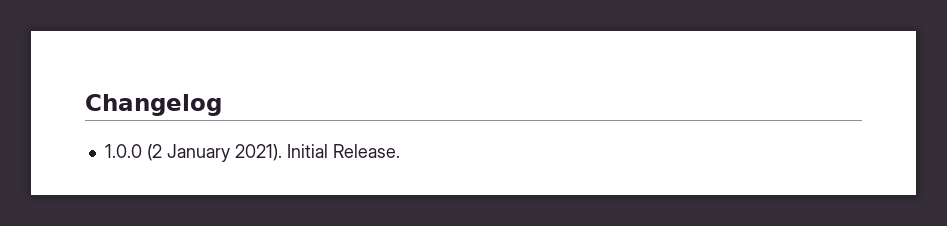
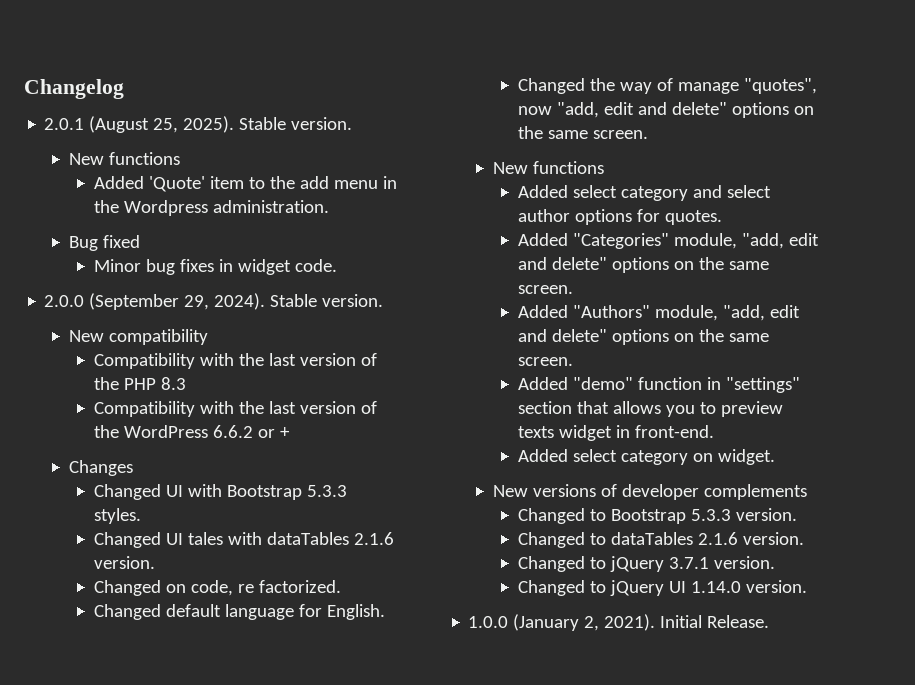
(222, 105) none -> [44,116,353,133] [68,152,180,165] [93,176,397,192] [93,200,329,216] [68,235,140,251] [93,259,337,275] [44,293,384,310] [68,329,208,345] [93,353,377,369] [93,377,186,390] [93,401,377,417] [93,425,290,438] [68,460,133,476] [93,484,347,500] [93,508,141,524] [93,532,394,548] [93,556,155,569] [93,580,341,596] [93,604,385,620] [517,78,817,94] [517,102,814,118] [517,126,648,139] [492,161,604,174] [517,185,771,201] [517,209,722,225] [517,233,819,249] [517,257,769,273] [517,285,573,294] [517,305,800,321] [517,329,769,345] [517,357,573,366] [517,377,800,393] [517,401,783,417] [517,425,714,441] [517,449,775,465] [492,484,807,500] [517,508,797,524] [517,532,804,548] [517,556,775,572] [517,580,807,596] // 2.0.1 (August 25, 2025). Stable version. // New functions // Added 'Quote' item to the add menu in the Wordpress administration. // Bug fixed // Minor bug fixes in widget code. // 2.0.0 (September 29, 2024). Stable version. // New compatibility // Compatibility with the last version of the PHP 8.3 // Compatibility with the last version of the WordPress 6.6.2 or + // Changes // Changed UI with Bootstrap 5.3.3 styles. // Changed UI tales with dataTables 2.1.6 version. // Changed on code, re factorized. // Changed default language for English. // Changed the way of manage "quotes", now "add, edit and delete" options on the same screen. // New functions // Added select category and select author options for quotes. // Added "Categories" module, "add, edit and delete" options on the same screen. // Added "Authors" module, "add, edit and delete" options on the same screen. // Added "demo" function in "settings" section that allows you to preview texts widget in front-end. // Added select category on widget. // New versions of developer complements // Changed to Bootstrap 5.3.3 version. // Changed to dataTables 2.1.6 version. // Changed to jQuery 3.7.1 version. // Changed to jQuery UI 1.14.0 version.
[146,144,230,162] (2 January -> [513,614,600,631] (January 2,

